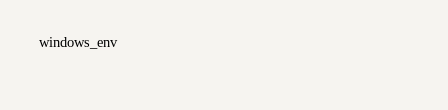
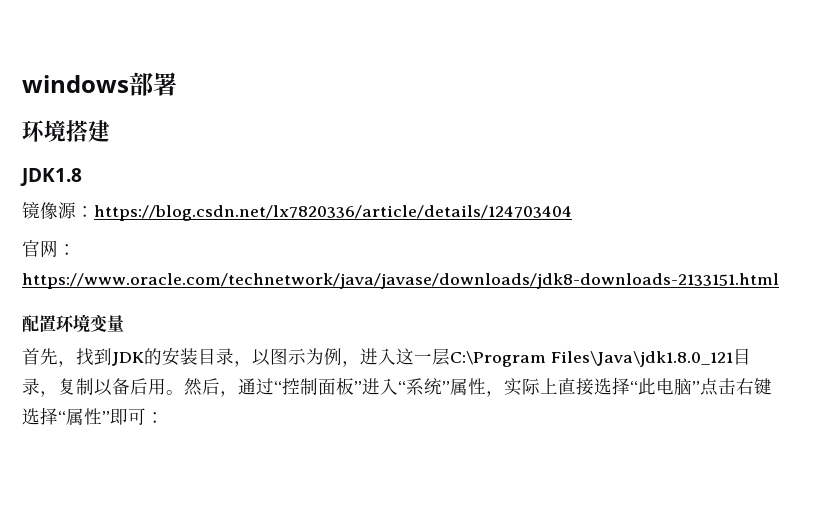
[39,37,118,49] windows_env -> [22,72,177,96] [22,120,110,142] [20,168,82,186] [22,201,572,221] [22,240,76,258] [22,273,779,289] [22,314,124,333] [22,347,751,367] [22,377,772,397] [22,407,164,425] windows部署 // 环境搭建 // JDK1.8 // 镜像源：https://blog.csdn.net/lx7820336/article/details/124703404 // 官网：https://www.oracle.com/technetwork/java/javase/downloads/jdk8-downloads-2133151.html // 配置环境变量 // 首先，找到JDK的安装目录，以图示为例，进入这一层C:\Program Files\Java\jdk1.8.0_121目录，复制以备后用。然后，通过“控制面板”进入“系统”属性，实际上直接选择“此电脑”点击右键选择“属性”即可：

